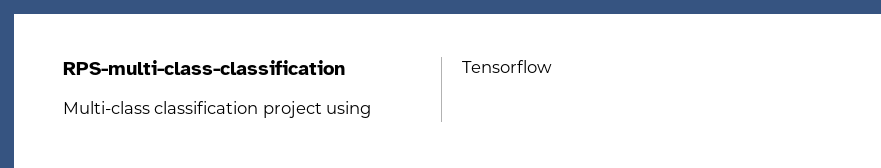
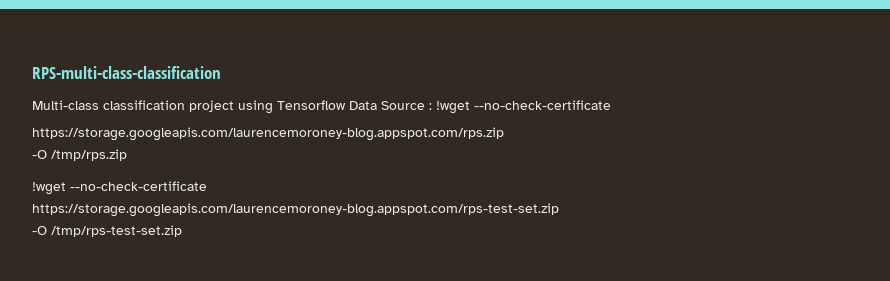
(552, 66) none -> [349,100,611,114] [32,127,504,141] [32,149,127,161] [32,181,207,195] [32,203,559,217] [32,225,182,237] Data Source : !wget --no-check-certificate // https://storage.googleapis.com/laurencemoroney-blog.appspot.com/rps.zip // -O /tmp/rps.zip // !wget --no-check-certificate // https://storage.googleapis.com/laurencemoroney-blog.appspot.com/rps-test-set.zip // -O /tmp/rps-test-set.zip

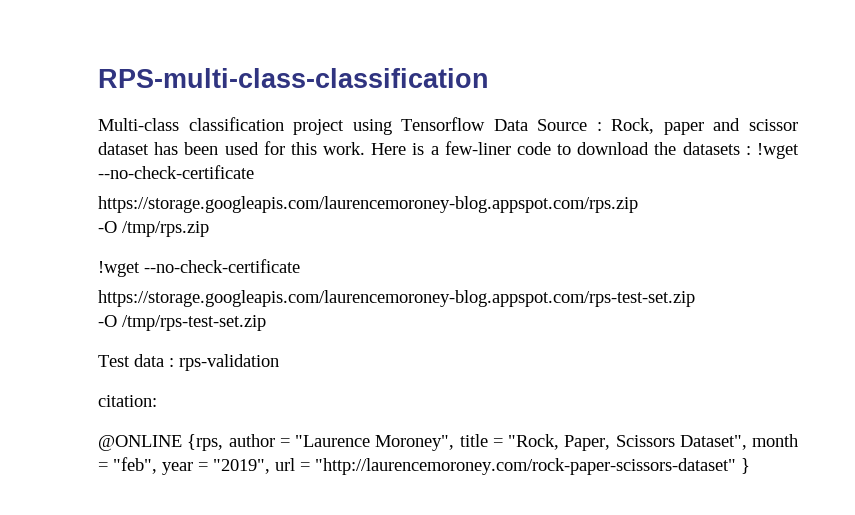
(432, 106) none -> [611,118,798,135] [98,141,751,155] Rock, paper and scissor dataset has been used for this work. Here is a few-liner code to download the datasets :
(182, 231) none -> [98,354,279,371] [98,395,157,407] [98,434,798,451] [98,457,750,475] // Test data : rps-validation // citation: // @ONLINE {rps, author = "Laurence Moroney", title = "Rock, Paper, Scissors Dataset", month = "feb", year = "2019", url = "http://laurencemoroney.com/rock-paper-scissors-dataset" }

